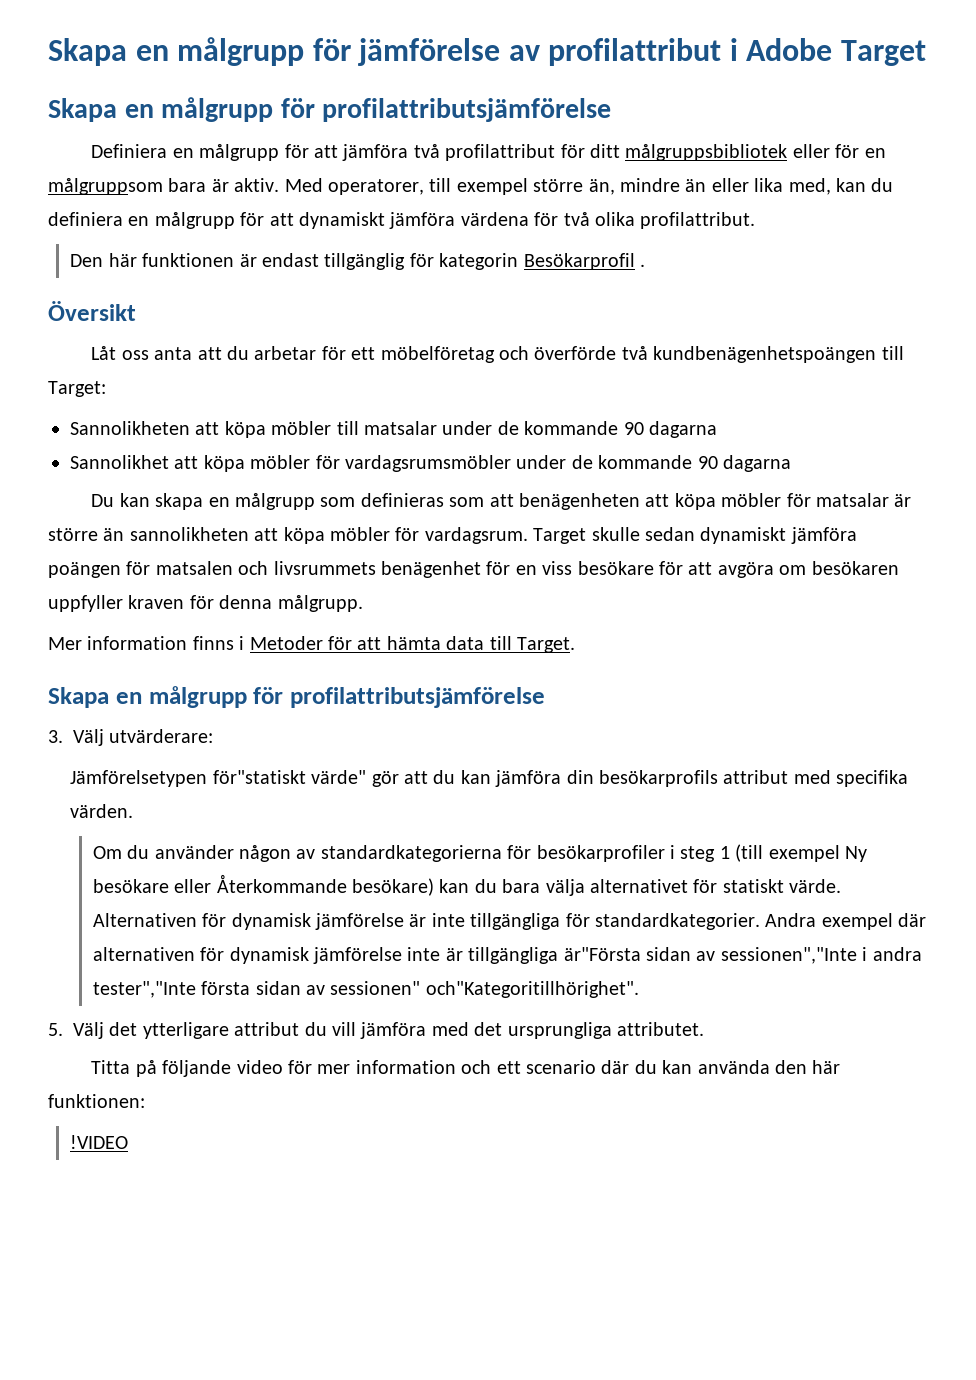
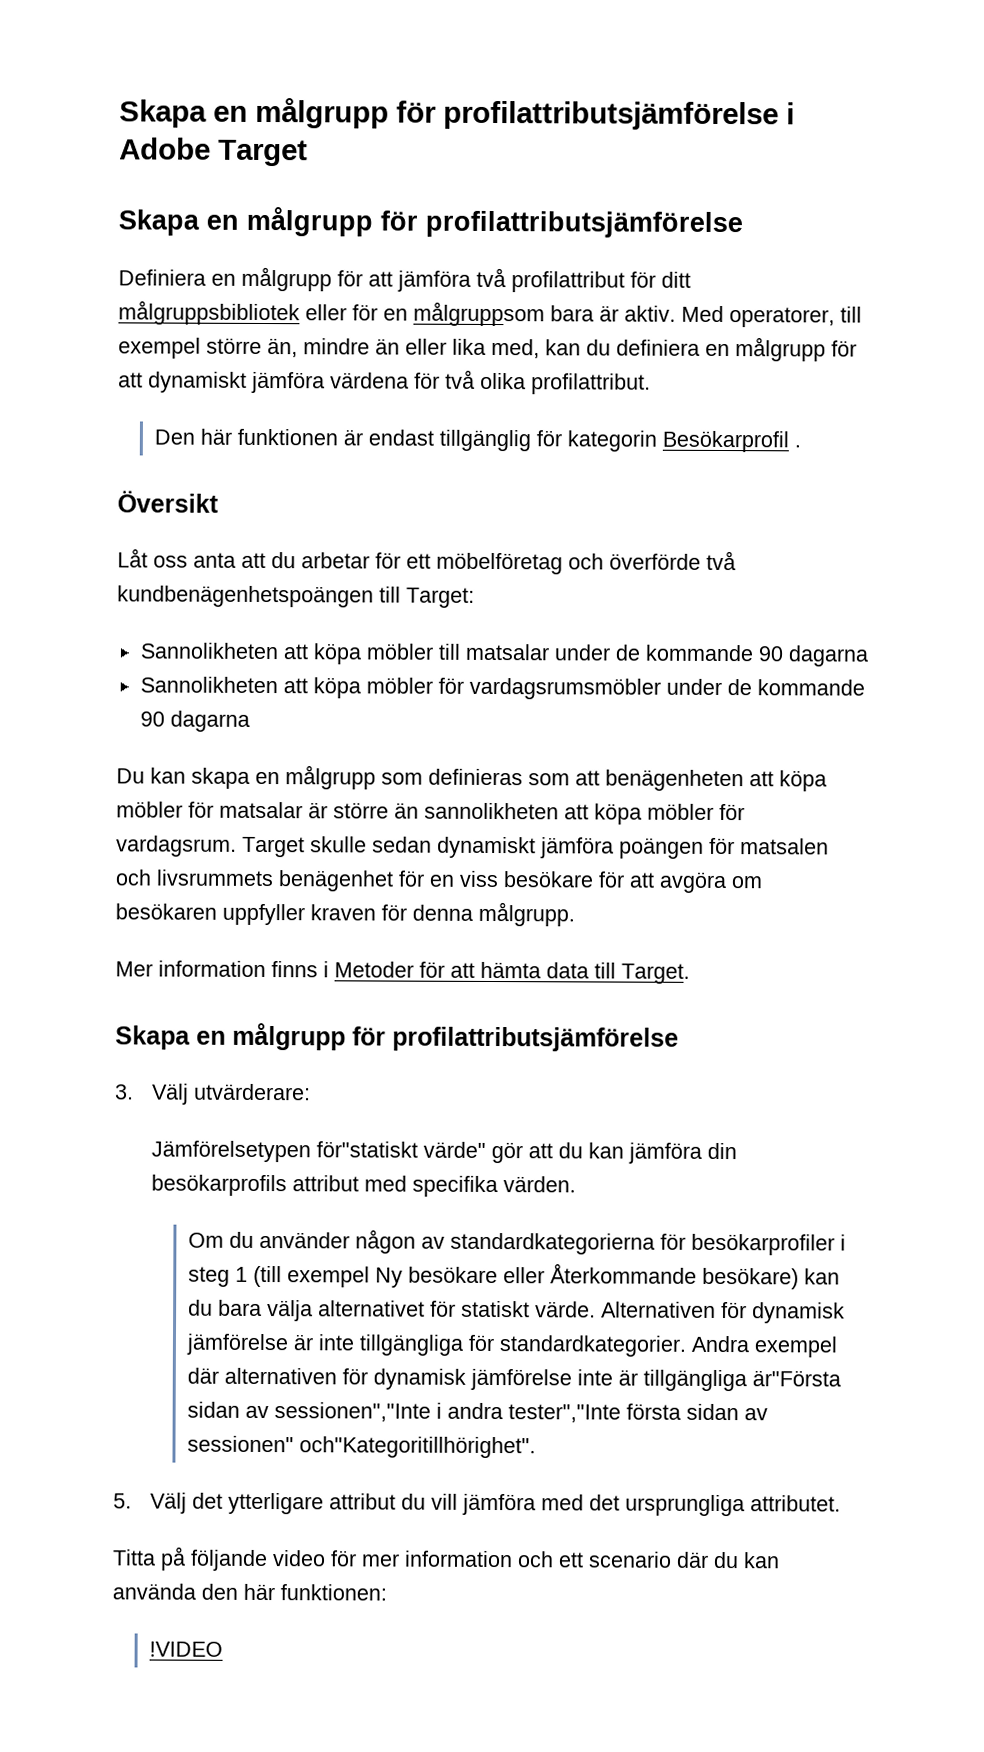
[48,37,722,66] Skapa en målgrupp för jämförelse av profilattribut -> [119,97,779,131] Skapa en målgrupp för profilattributsjämförelse
[70,455,169,469] Sannolikhet -> [139,676,278,694] Sannolikheten

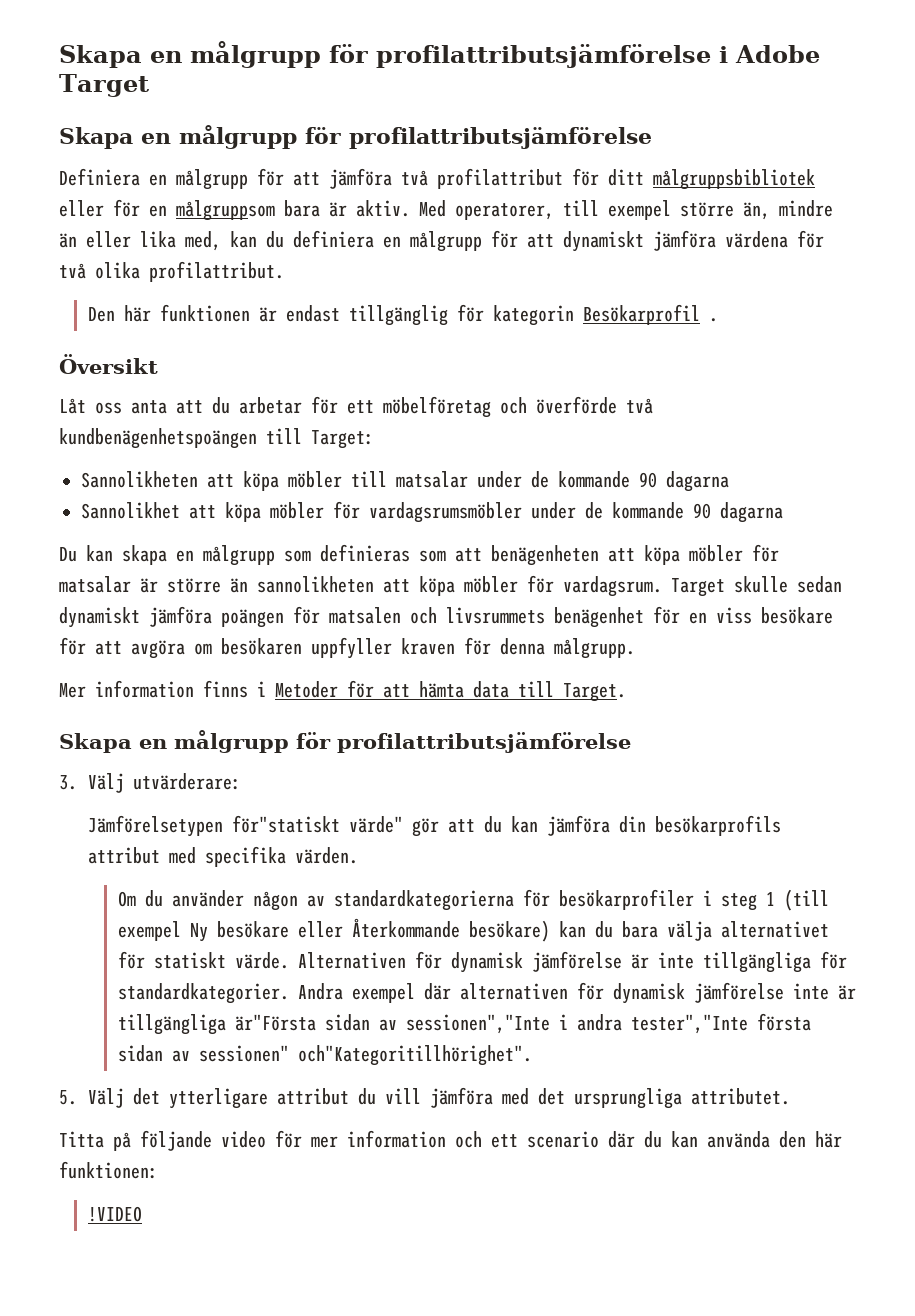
[139,676,278,694] Sannolikheten -> [81,502,180,519] Sannolikhet

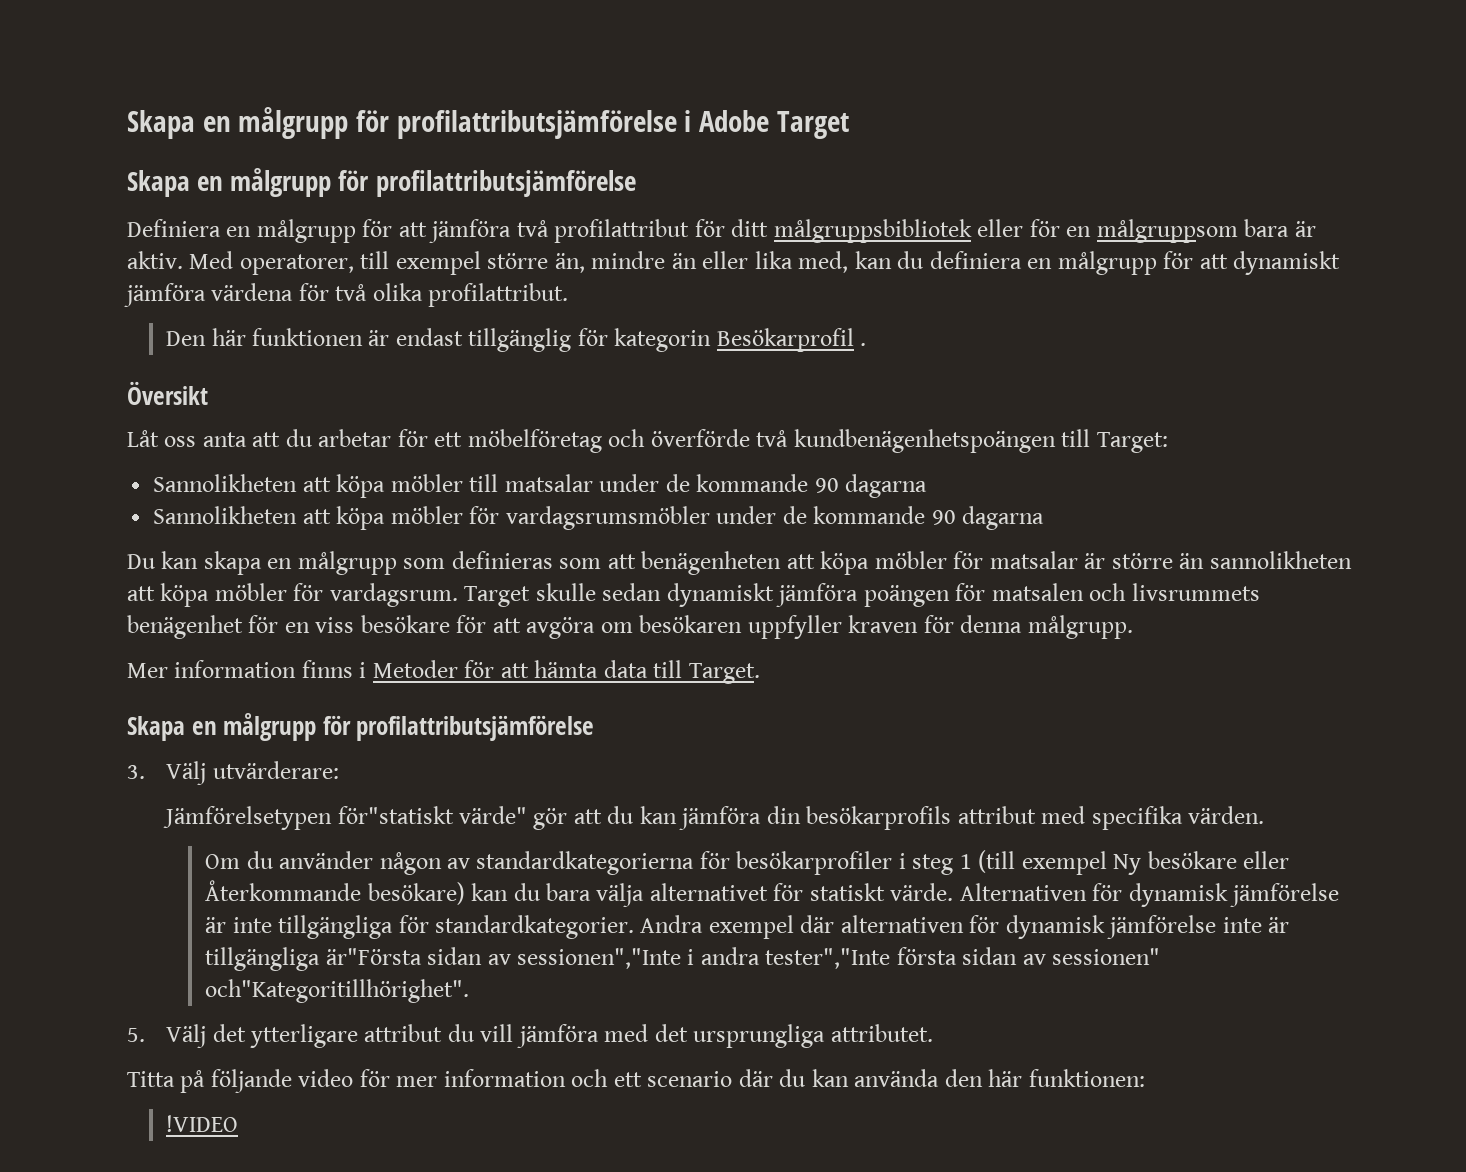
[81,502,180,519] Sannolikhet -> [153,506,298,524] Sannolikheten

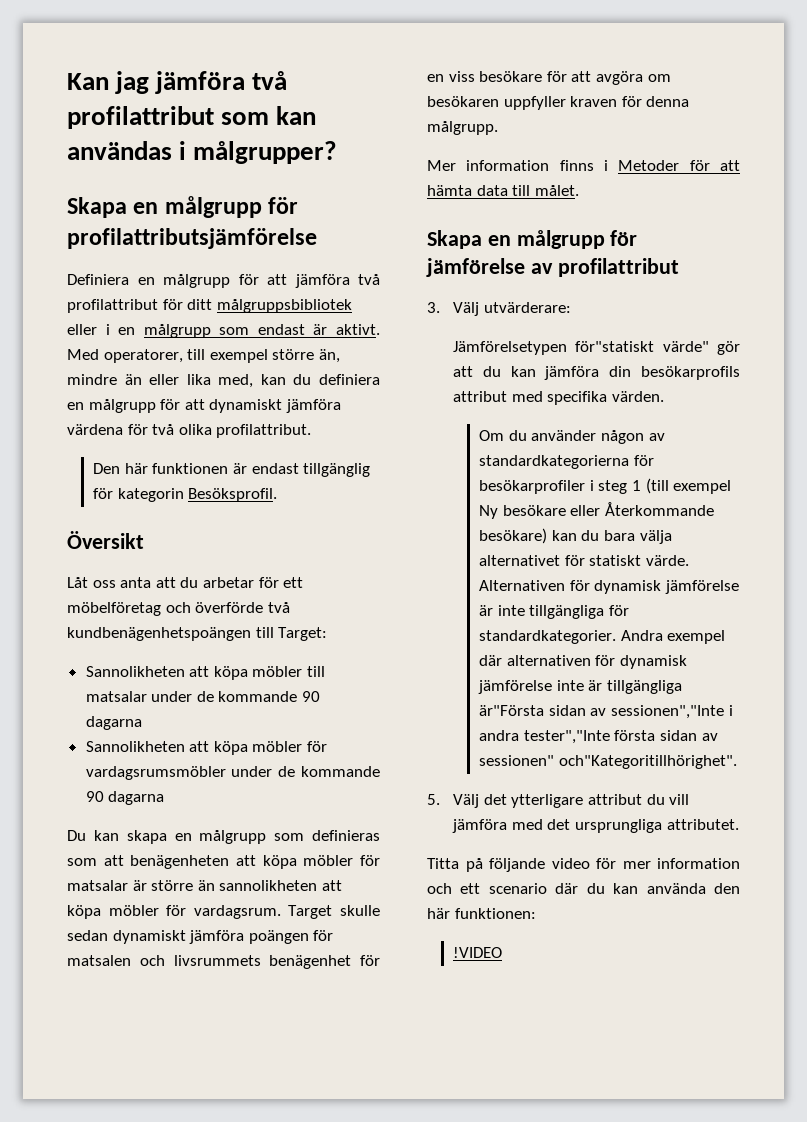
[127,107,849,139] Skapa en målgrupp för profilattributsjämförelse i Adobe Target -> [67,71,288,94] [67,106,317,129] [67,141,338,164] Kan jag jämföra två profilattribut som kan användas i målgrupper?
[1029,219,1316,243] [127,251,183,269] för en målgruppsom bara är aktiv. -> [105,324,380,338] i en målgrupp som endast är aktivt.
[716,328,867,352] Besökarprofil . -> [188,488,278,502] Besöksprofil.
[688,663,760,684] [127,713,595,741] Target. // Skapa en målgrupp för profilattributsjämförelse -> [534,185,579,196] [427,230,638,249] [426,258,679,277] målet. // Skapa en målgrupp för jämförelse av profilattribut

